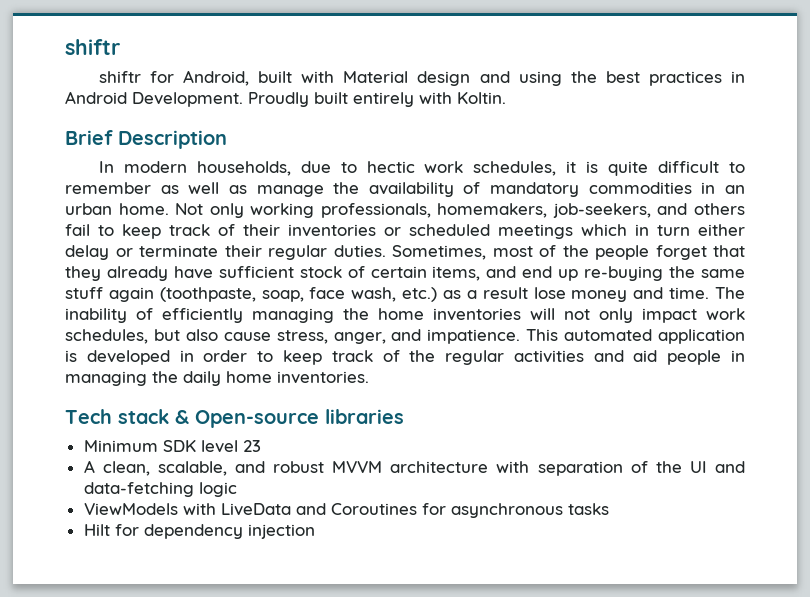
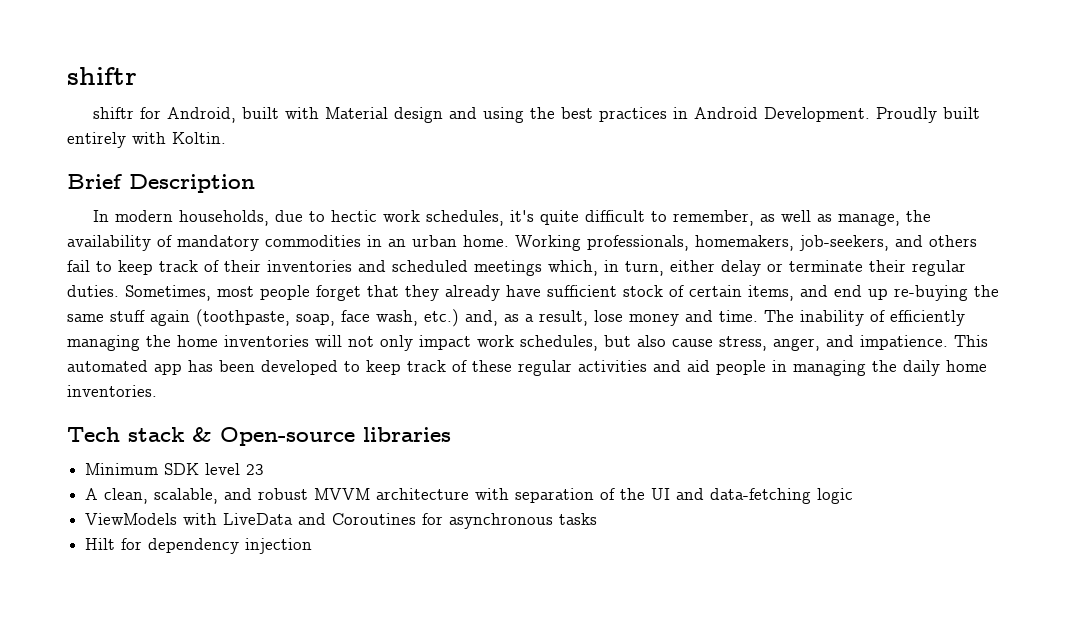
[566,161,599,173] it is -> [509,210,534,222] it's
[65,182,151,194] remember -> [672,210,754,226] remember,
[256,185,324,197] manage -> [837,213,900,226] manage,
[175,203,315,218] Not only working -> [515,235,581,251] Working
[384,227,401,236] or -> [358,260,386,272] and
[581,224,690,236] which in turn -> [548,260,664,276] which, in turn,
[539,245,589,257] of the -> (254, 291) none
(438, 294) none -> [465,310,498,326] and,
[482,287,528,299] result -> [539,310,588,326] result,
[657,329,745,344] [65,350,436,365] application is developed in order to keep track of the -> [154,360,512,375] app has been developed to keep track of these

